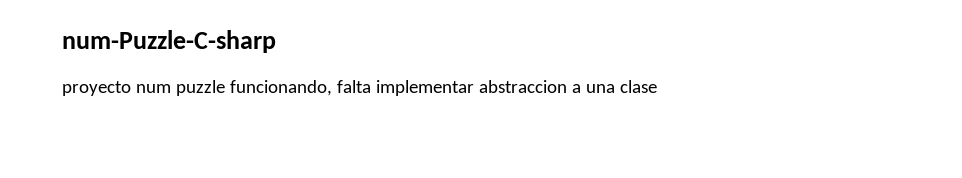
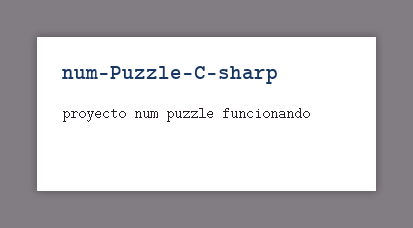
[229,80,657,96] funcionando, falta implementar abstraccion a una clase -> [222,107,310,120] funcionando

